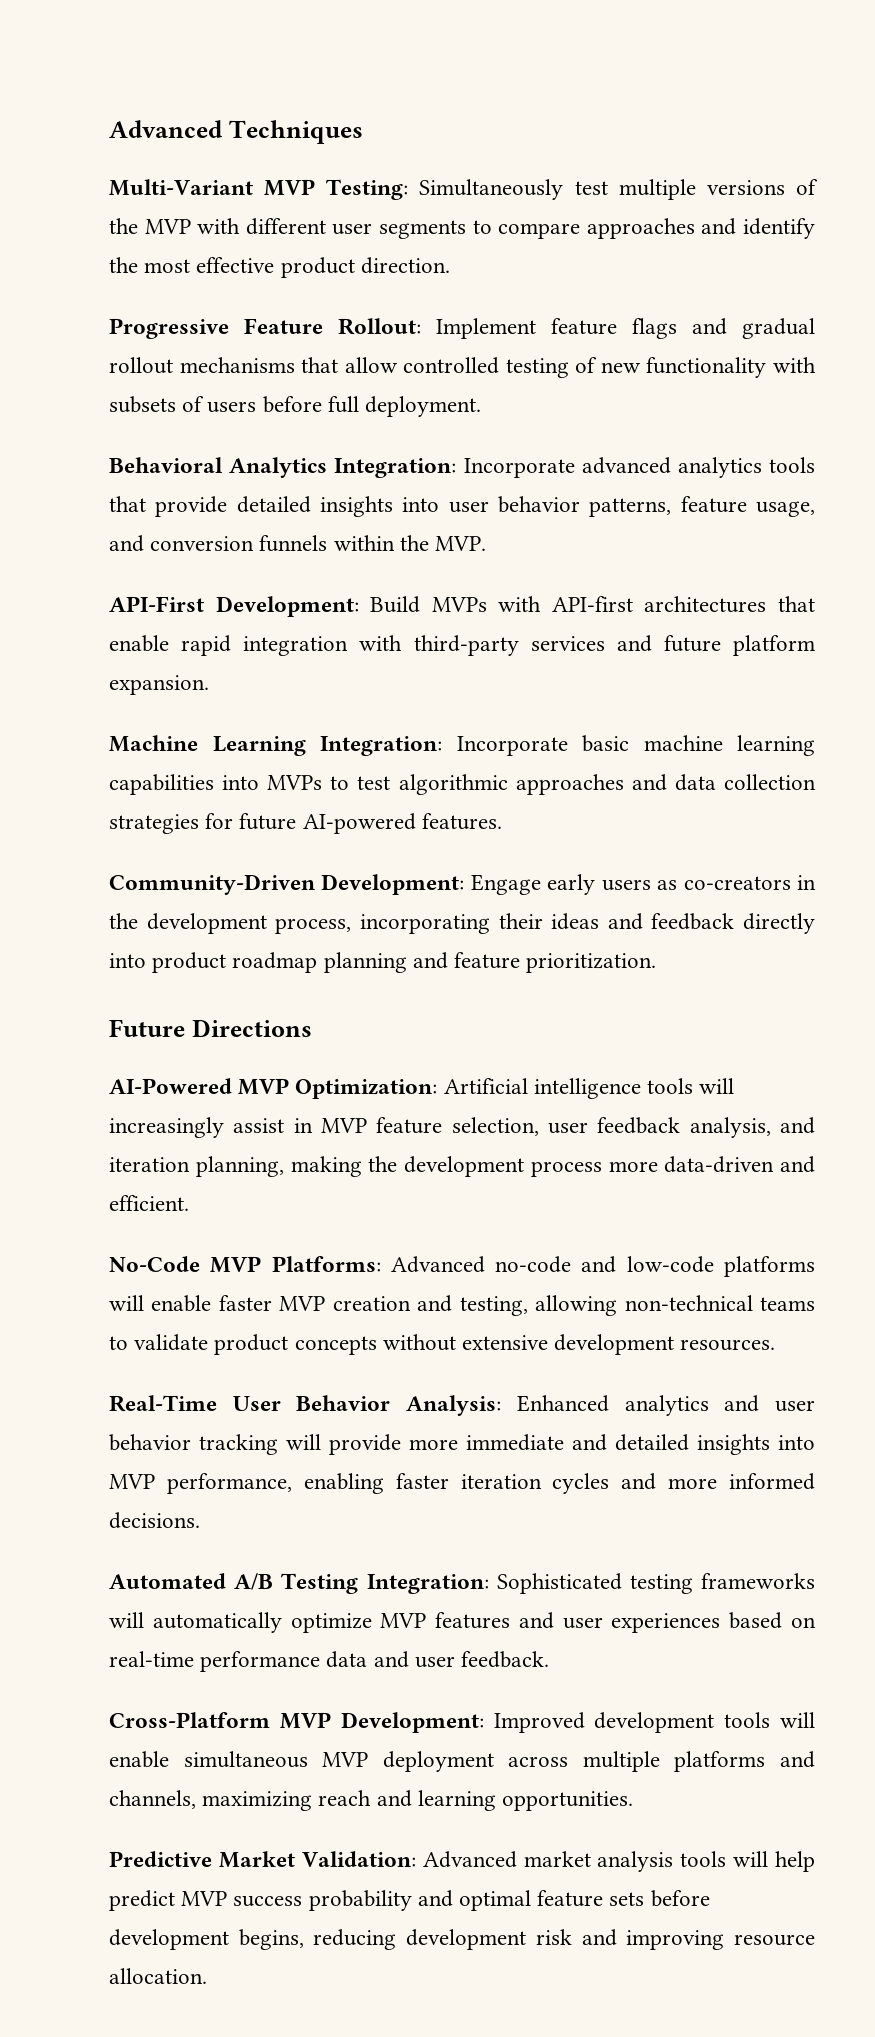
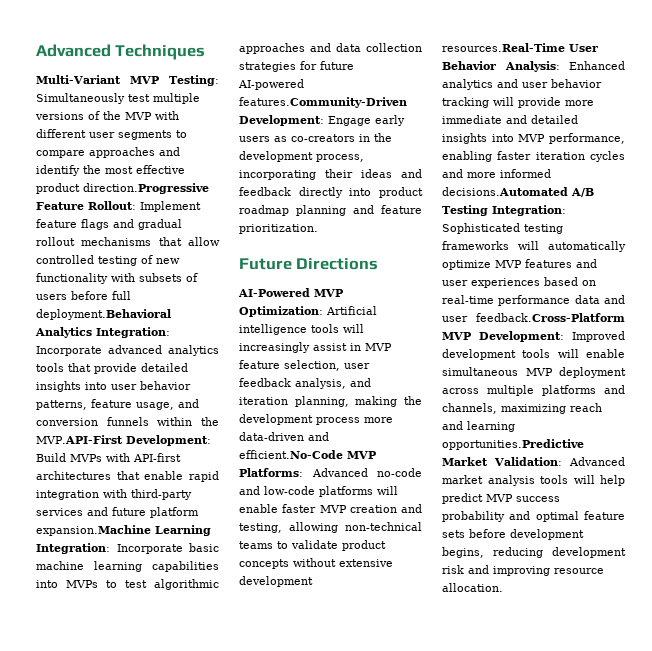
[360,257,450,274] [109,318,229,339] direction. // Progressive -> [83,183,209,194] direction.Progressive
[365,396,482,417] [109,457,223,473] deployment. // Behavioral -> [36,309,171,320] deployment.Behavioral
[435,536,487,551] [109,596,204,612] MVP. // API-First -> [36,435,123,444] MVP.API-First
[109,675,209,695] [109,735,198,752] expansion. // Machine -> [36,525,151,536] expansion.Machine
[421,813,502,830] [109,874,315,895] features. // Community-Driven -> [239,97,407,108] features.Community-Driven
[109,1195,189,1211] [109,1256,200,1272] efficient. // No-Code -> [239,450,343,459] efficient.No-Code
[680,1339,776,1351] [109,1395,217,1412] resources. // Real-Time -> [442,43,565,52] resources.Real-Time
[109,1512,200,1529] [109,1573,226,1589] decisions. // Automated -> [442,187,568,196] decisions.Automated
[461,1651,550,1668] [109,1712,270,1728] feedback. // Cross-Platform -> [476,313,625,322] feedback.Cross-Platform
[502,1791,634,1811] [109,1851,212,1867] opportunities. // Predictive -> [442,439,584,450] opportunities.Predictive

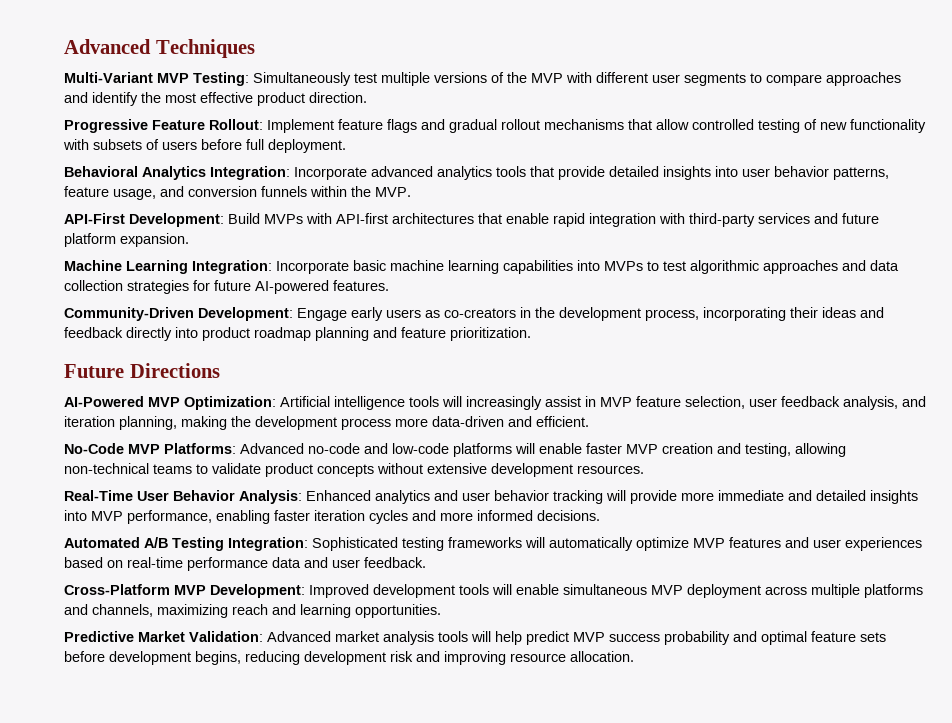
[83,183,209,194] direction.Progressive -> [309,92,367,103] [64,119,148,133] direction. // Progressive
[36,309,171,320] deployment.Behavioral -> [268,139,346,153] [64,166,138,177] deployment. // Behavioral
[36,435,123,444] MVP.API-First -> [375,187,411,197] [64,213,125,224] MVP. // API-First
[36,525,151,536] expansion.Machine -> [120,233,189,247] [64,260,122,271] expansion. // Machine
[239,97,407,108] features.Community-Driven -> [333,280,389,291] [64,307,194,321] features. // Community-Driven
[239,450,343,459] efficient.No-Code -> [536,416,589,427] [64,443,124,454] efficient. // No-Code
[442,43,565,52] resources.Real-Time -> [577,465,644,474] [64,490,133,501] resources. // Real-Time
[442,187,568,196] decisions.Automated -> [537,510,600,521] [64,537,140,548] decisions. // Automated
[476,313,625,322] feedback.Cross-Platform -> [364,557,426,568] [64,584,170,595] feedback. // Cross-Platform
[442,439,584,450] opportunities.Predictive -> [355,604,441,618] [64,631,134,642] opportunities. // Predictive

